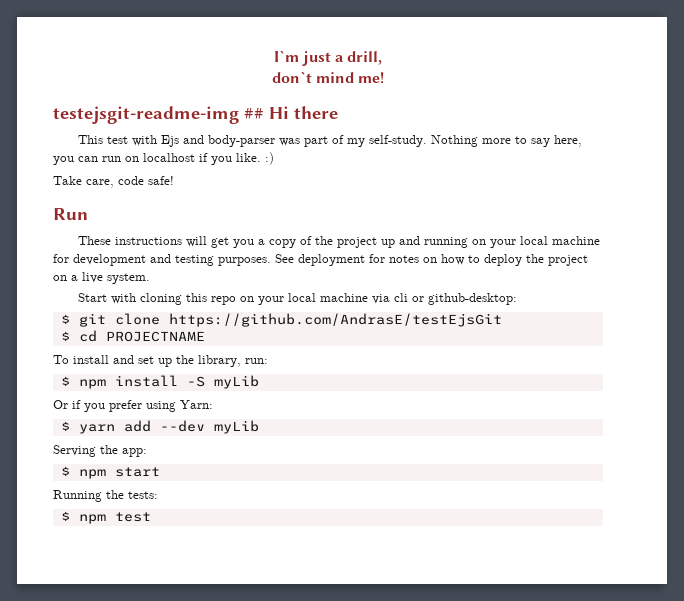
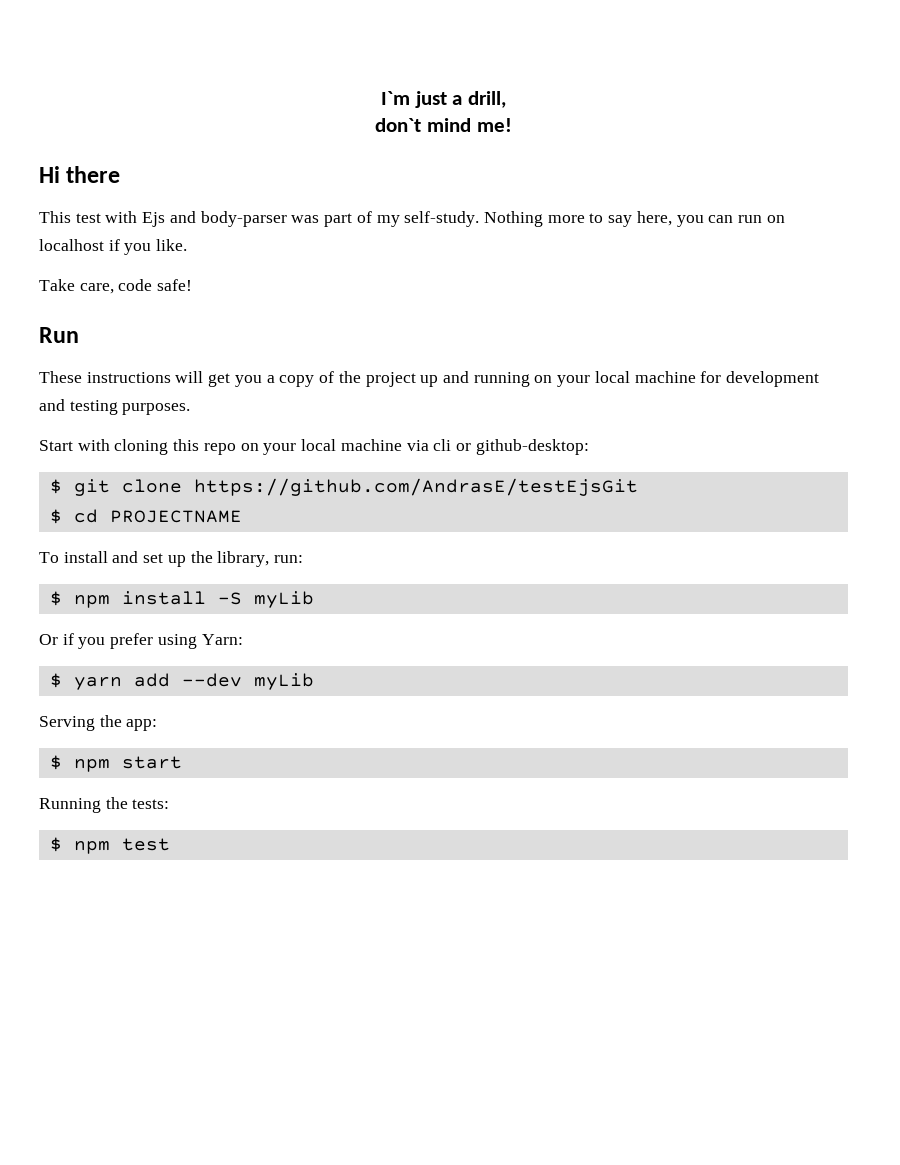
[53,106,264,124] testejsgit-readme-img ## -> (512, 125) none
[265,152,274,165] :) -> (188, 245) none
[275,254,588,266] [53,272,150,284] See deployment for notes on how to deploy the project on a live system. -> (191, 409) none

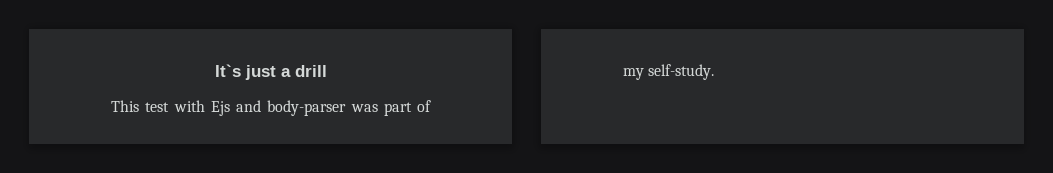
[381,91,411,105] I`m -> [214,64,241,77] It`s
[467,91,506,108] [375,118,512,132] [39,166,121,183] drill, // don`t mind me! // Hi there -> [294,65,327,77] drill
[483,211,785,227] [39,239,188,255] [39,279,193,294] [39,327,79,343] [39,371,820,387] [39,399,191,415] [39,439,589,455] [49,478,638,496] [49,509,242,524] [39,551,304,567] [49,591,314,608] [39,633,243,649] [49,673,314,690] [39,715,158,731] [49,755,182,772] [39,797,170,813] [49,837,170,854] Nothing more to say here, you can run on localhost if you like. // Take care, code safe! // Run // These instructions will get you a copy of the project up and running on your local machine for development and testing purposes. // Start with cloning this repo on your local machine via cli or github-desktop: // $ git clone https://github.com/AndrasE/testEjsGit // $ cd PROJECTNAME // To install and set up the library, run: // $ npm install -S myLib // Or if you prefer using Yarn: // $ yarn add --dev myLib // Serving the app: // $ npm start // Running the tests: // $ npm test -> (715, 72) none

